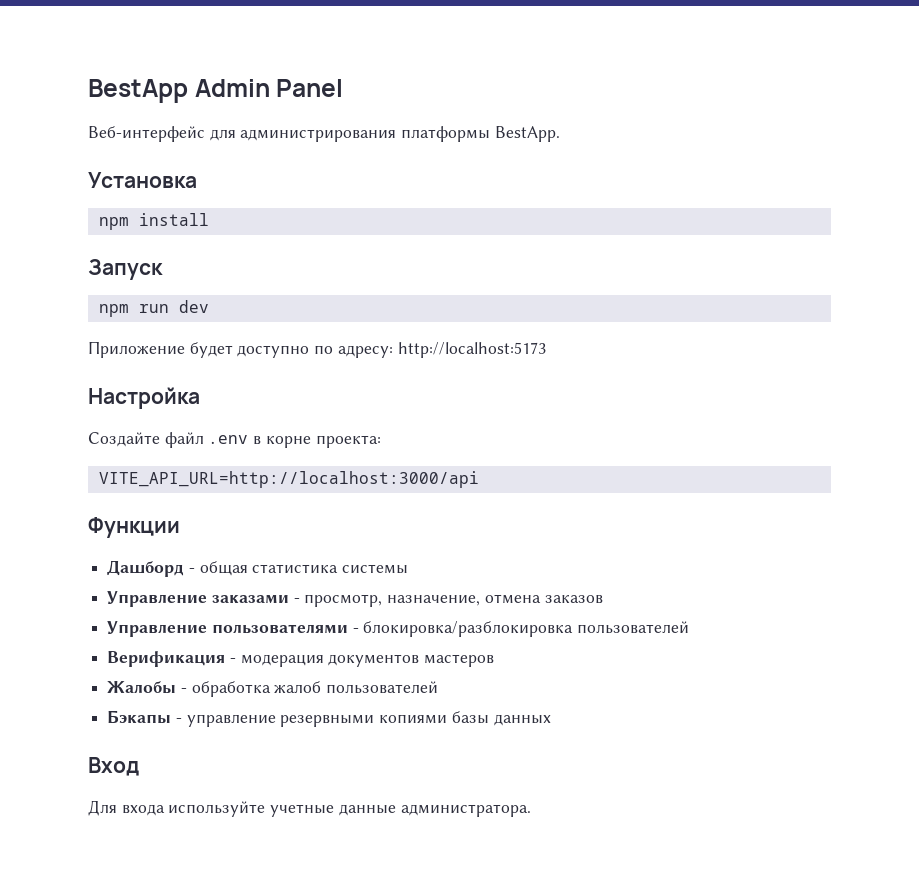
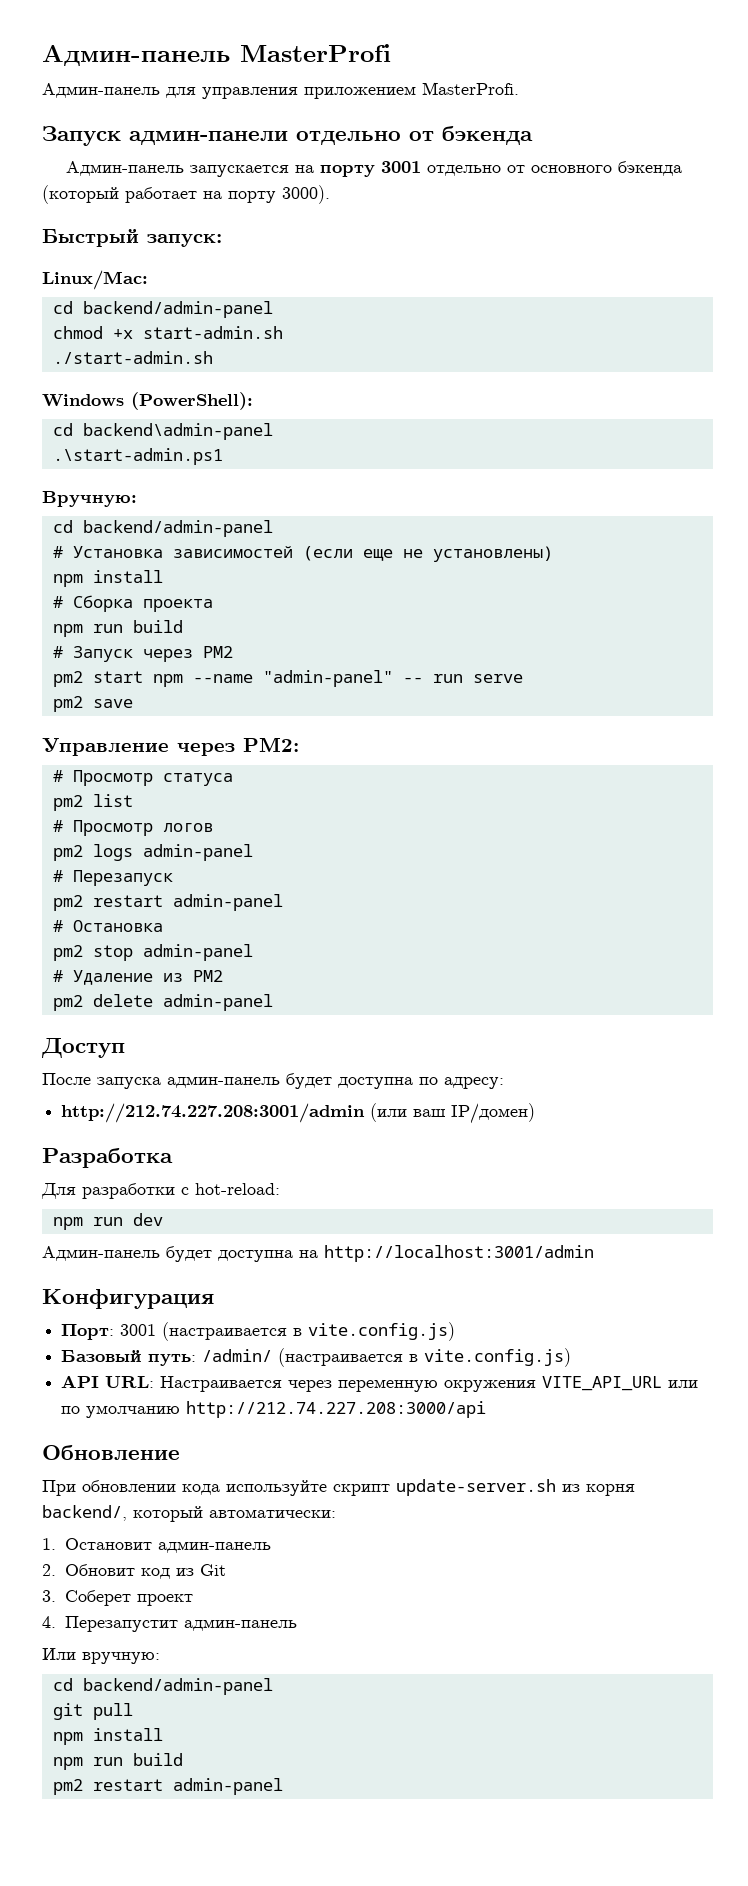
[88,79,344,103] [88,126,560,142] [88,172,197,188] [98,213,209,230] [88,259,163,280] [98,300,209,317] [88,341,546,358] [88,387,200,409] [88,432,381,448] [98,471,479,488] [88,517,180,538] [107,560,409,577] [107,591,603,607] [107,621,690,637] [107,651,495,667] [107,681,439,697] [107,710,551,727] [88,757,139,776] [88,800,531,817] BestApp Admin Panel // Веб-интерфейс для администрирования платформы BestApp. // Установка // npm install // Запуск // npm run dev // Приложение будет доступно по адресу: http://localhost:5173 // Настройка // Создайте файл .env в корне проекта: // VITE_API_URL=http://localhost:3000/api // Функции // Дашборд - общая статистика системы // Управление заказами - просмотр, назначение, отмена заказов // Управление пользователями - блокировка/разблокировка пользователей // Верификация - модерация документов мастеров // Жалобы - обработка жалоб пользователей // Бэкапы - управление резервными копиями базы данных // Вход // Для входа используйте учетные данные администратора. -> [42,44,391,66] [42,82,519,99] [42,126,533,146] [65,161,682,177] [42,185,330,204] [42,229,222,247] [42,270,148,290] [52,301,273,318] [52,326,283,339] [52,351,213,364] [42,392,253,410] [52,423,273,440] [52,448,223,465] [42,491,137,507] [52,520,273,537] [52,546,553,562] [52,570,163,587] [52,595,213,612] [52,620,183,637] [52,646,233,662] [52,670,523,687] [52,696,133,712] [42,737,299,756] [52,770,233,786] [52,794,133,811] [52,820,213,836] [52,844,253,861] [52,870,173,886] [52,894,283,911] [52,920,163,932] [52,944,253,961] [52,970,223,985] [52,994,273,1011] [41,1038,125,1058] [42,1073,504,1089] [61,1103,536,1124] [42,1148,173,1168] [41,1183,280,1199] [52,1213,163,1230] [42,1245,594,1262] [42,1289,214,1309] [61,1322,456,1341] [61,1348,572,1367] [61,1375,699,1392] [61,1401,487,1418] [42,1445,180,1460] [42,1479,635,1496] [42,1505,336,1522] [42,1538,271,1553] [42,1564,226,1579] [42,1590,193,1606] [42,1616,297,1632] [42,1648,160,1664] [52,1678,273,1695] [52,1703,133,1720] [52,1728,163,1745] [52,1753,183,1770] [52,1778,283,1795] Админ-панель MasterProfi // Админ-панель для управления приложением MasterProfi. // Запуск админ-панели отдельно от бэкенда // Админ-панель запускается на порту 3001 отдельно от основного бэкенда (который работает на порту 3000). // Быстрый запуск: // Linux/Mac: // cd backend/admin-panel // chmod +x start-admin.sh // ./start-admin.sh // Windows (PowerShell): // cd backend\admin-panel // .\start-admin.ps1 // Вручную: // cd backend/admin-panel // # Установка зависимостей (если еще не установлены) // npm install // # Сборка проекта // npm run build // # Запуск через PM2 // pm2 start npm --name "admin-panel" -- run serve // pm2 save // Управление через PM2: // # Просмотр статуса // pm2 list // # Просмотр логов // pm2 logs admin-panel // # Перезапуск // pm2 restart admin-panel // # Остановка // pm2 stop admin-panel // # Удаление из PM2 // pm2 delete admin-panel // Доступ // После запуска админ-панель будет доступна по адресу: // http://212.74.227.208:3001/admin (или ваш IP/домен) // Разработка // Для разработки с hot-reload: // npm run dev // Админ-панель будет доступна на http://localhost:3001/admin // Конфигурация // Порт: 3001 (настраивается в vite.config.js) // Базовый путь: /admin/ (настраивается в vite.config.js) // API URL: Настраивается через переменную окружения VITE_API_URL или по умолчанию http://212.74.227.208:3000/api // Обновление // При обновлении кода используйте скрипт update-server.sh из корня backend/, который автоматически: // 1. Остановит админ-панель // 2. Обновит код из Git // 3. Соберет проект // 4. Перезапустит админ-панель // Или вручную: // cd backend/admin-panel // git pull // npm install // npm run build // pm2 restart admin-panel

